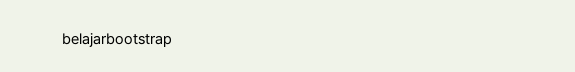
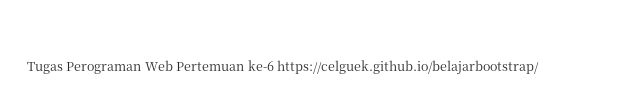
[62,33,172,47] belajarbootstrap -> [27,60,539,75] Tugas Perograman Web Pertemuan ke-6 https://celguek.github.io/belajarbootstrap/

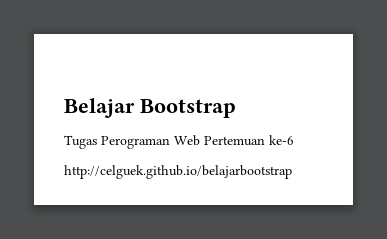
(27, 68) none -> [64,98,236,118] Belajar Bootstrap //
[276,60,539,75] https://celguek.github.io/belajarbootstrap/ -> [64,165,292,179] // http://celguek.github.io/belajarbootstrap

